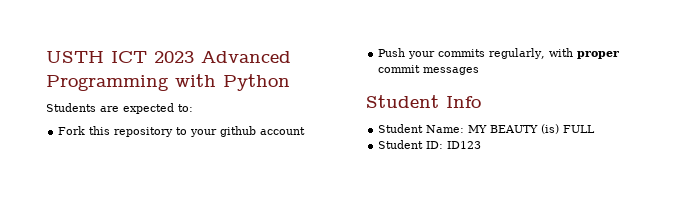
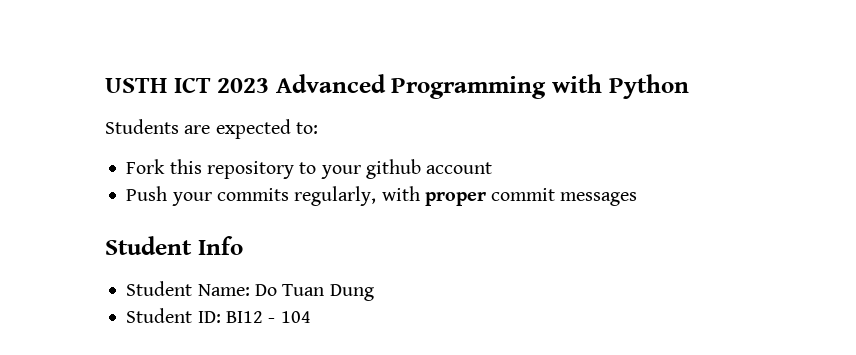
[468,124,596,134] MY BEAUTY (is) FULL -> [254,284,374,301] Do Tuan Dung
[447,141,482,149] ID123 -> [225,311,311,323] BI12 - 104

